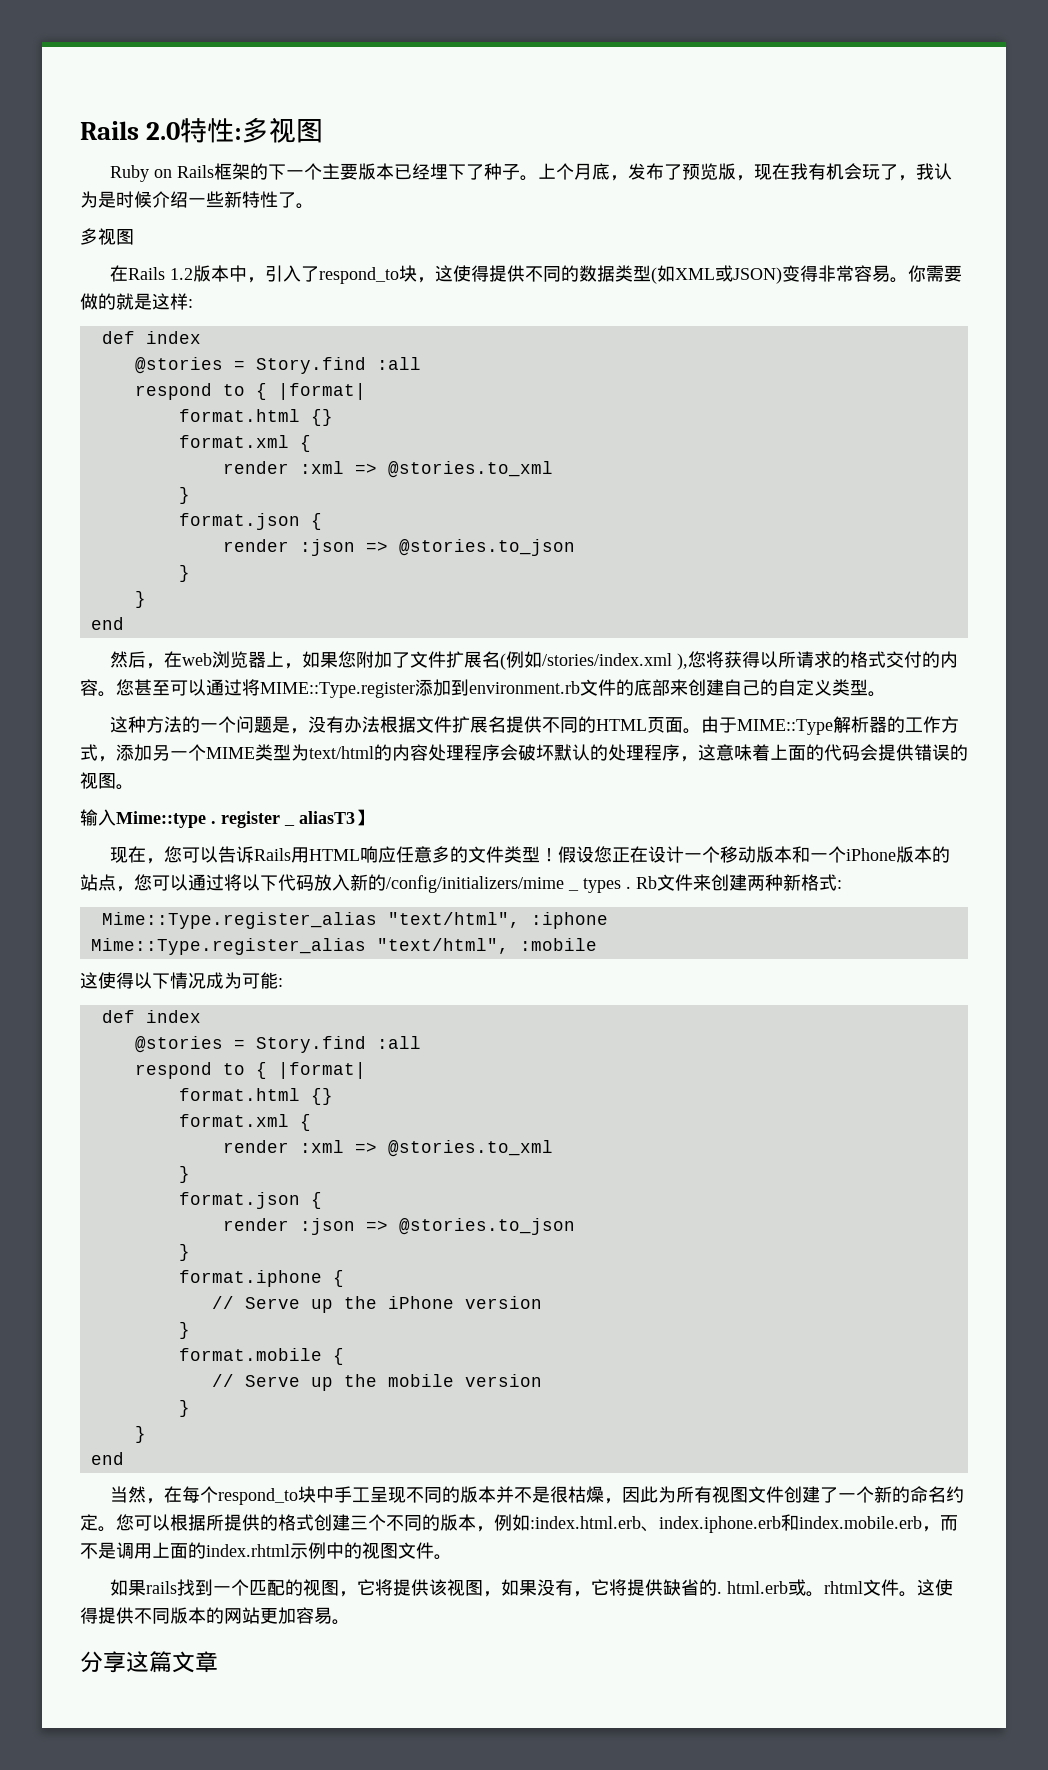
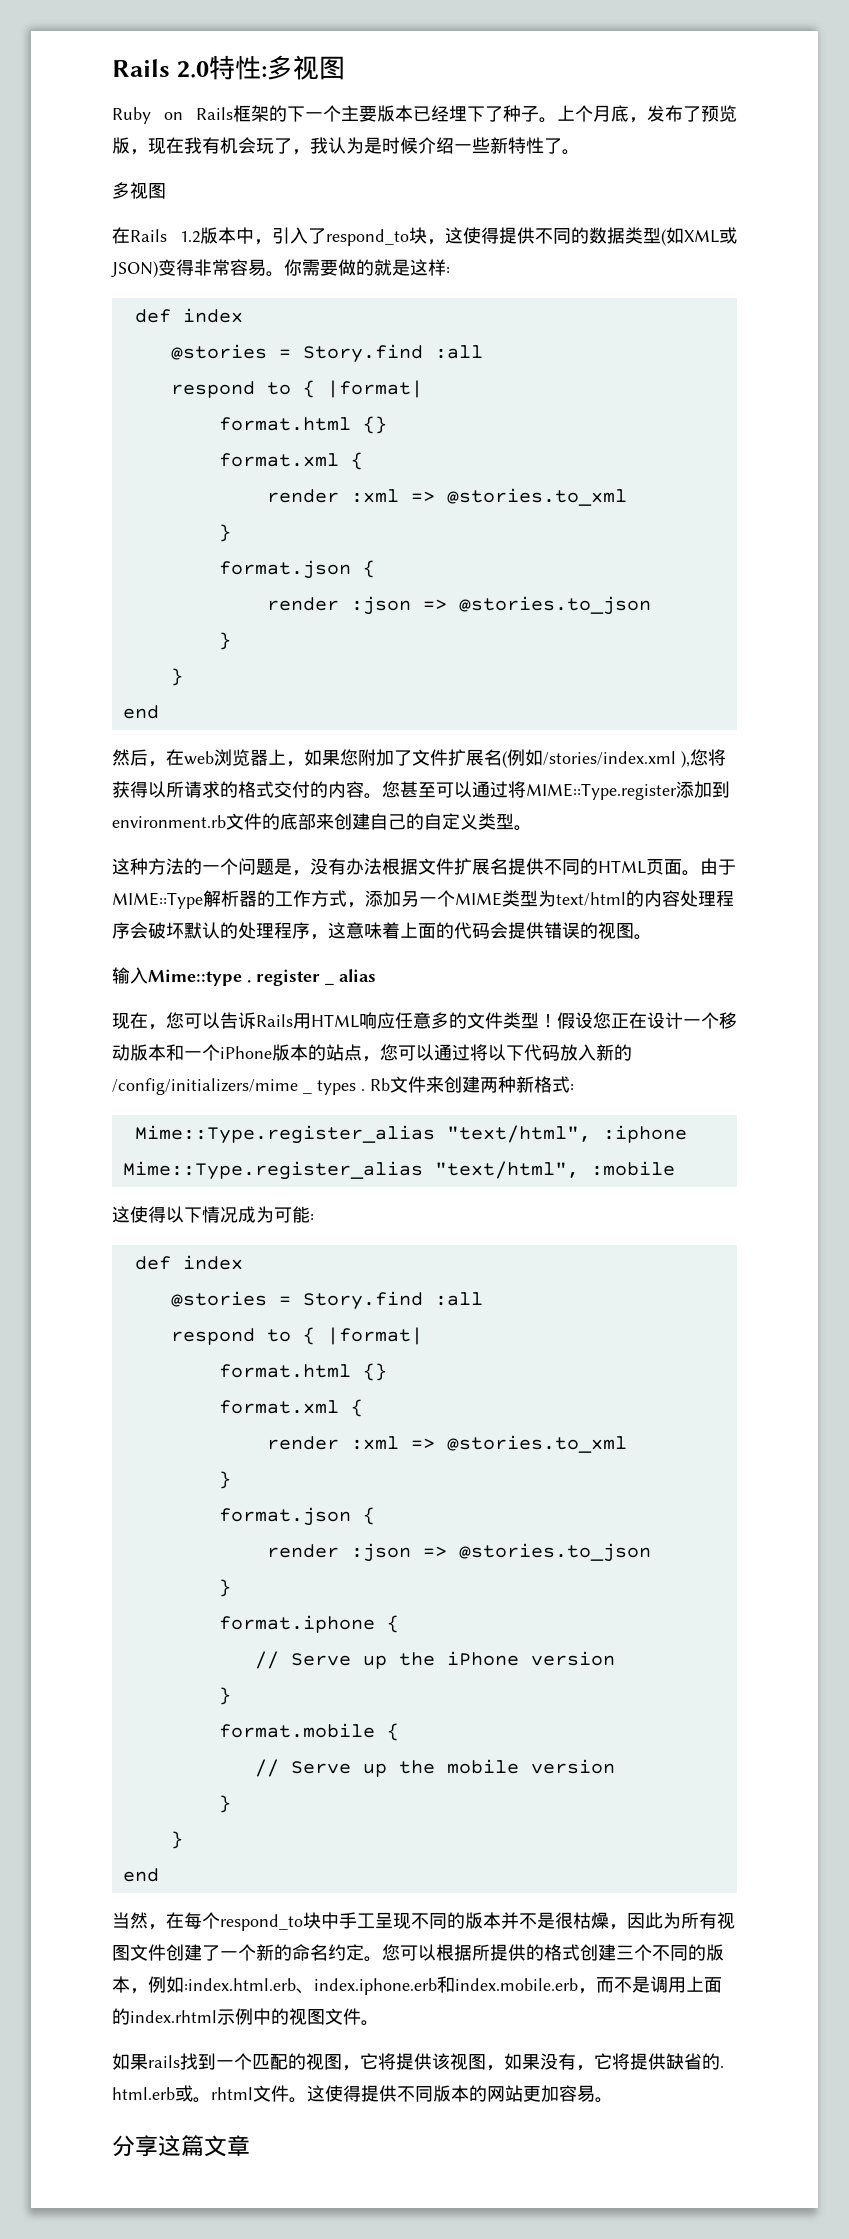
[299,809,373,826] aliasT3】 -> [339,969,376,982] alias

